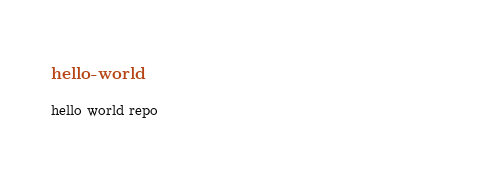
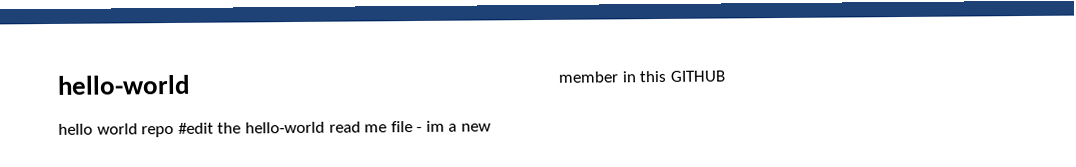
(158, 113) none -> [177,120,492,134] [558,70,725,83] #edit the hello-world read me file - im a new member in this GITHUB

